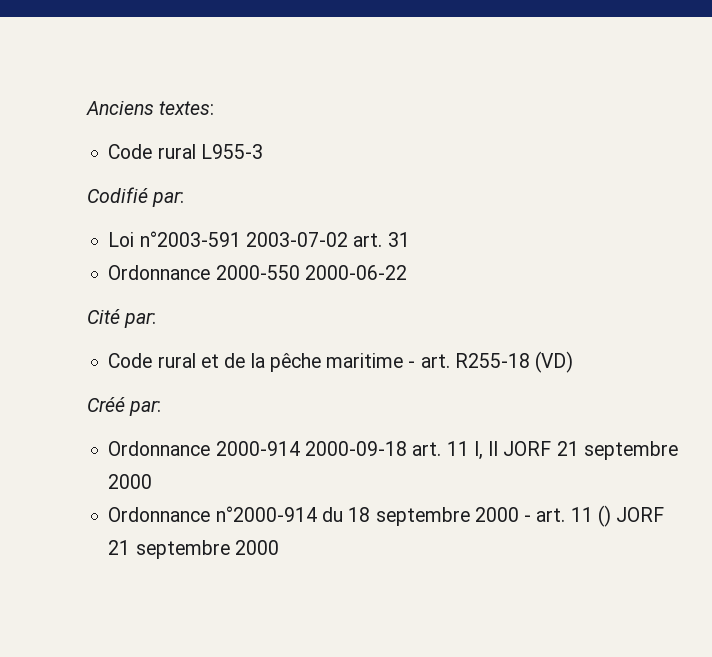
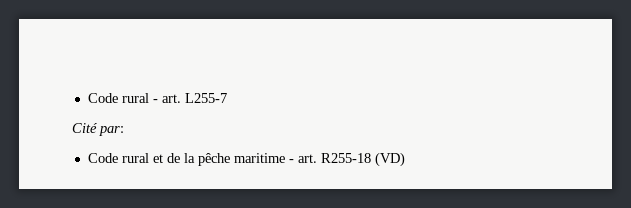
[86,101,215,115] [108,144,263,159] [87,187,185,207] [108,231,410,247] [108,265,407,280] Anciens textes: // Code rural L955-3 // Codifié par: // Loi n°2003-591 2003-07-02 art. 31 // Ordonnance 2000-550 2000-06-22 -> [87,93,227,103] Code rural - art. L255-7
[87,397,162,416] [108,441,678,460] [108,474,153,489] [108,505,665,527] [108,540,279,559] // Créé par: // Ordonnance 2000-914 2000-09-18 art. 11 I, II JORF 21 septembre 2000 // Ordonnance n°2000-914 du 18 septembre 2000 - art. 11 () JORF 21 septembre 2000 -> (405, 159) none

